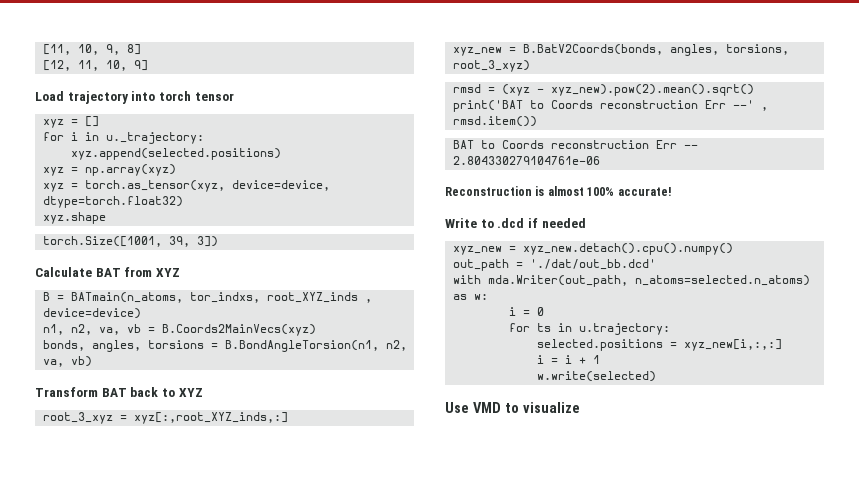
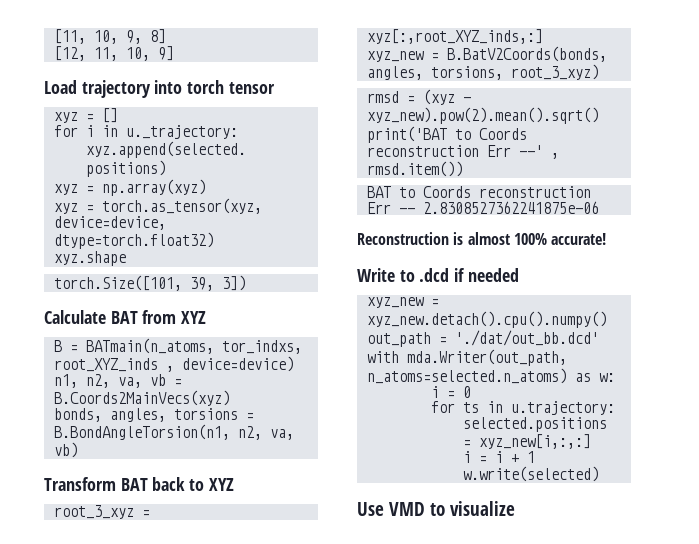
[42,236,162,247] torch.Size([1001, -> [53,275,182,291] torch.Size([101,
[452,156,600,165] 2.804330279104761e-06 -> [422,201,599,214] 2.8308527362241875e-06

